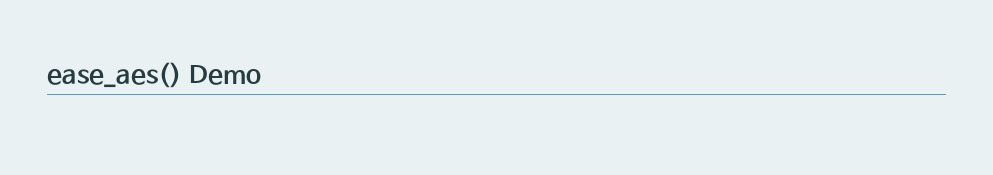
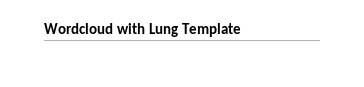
[47,62,262,88] ease_aes() Demo -> [44,23,242,37] Wordcloud with Lung Template

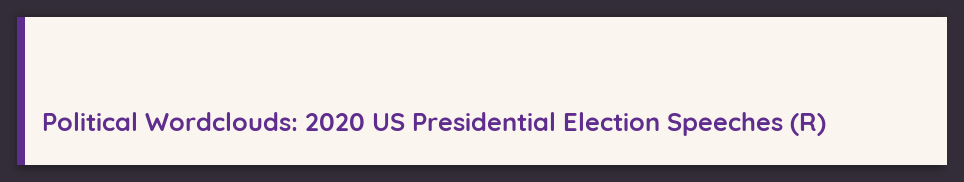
[44,23,242,37] Wordcloud with Lung Template -> [42,112,826,136] Political Wordclouds: 2020 US Presidential Election Speeches (R)

